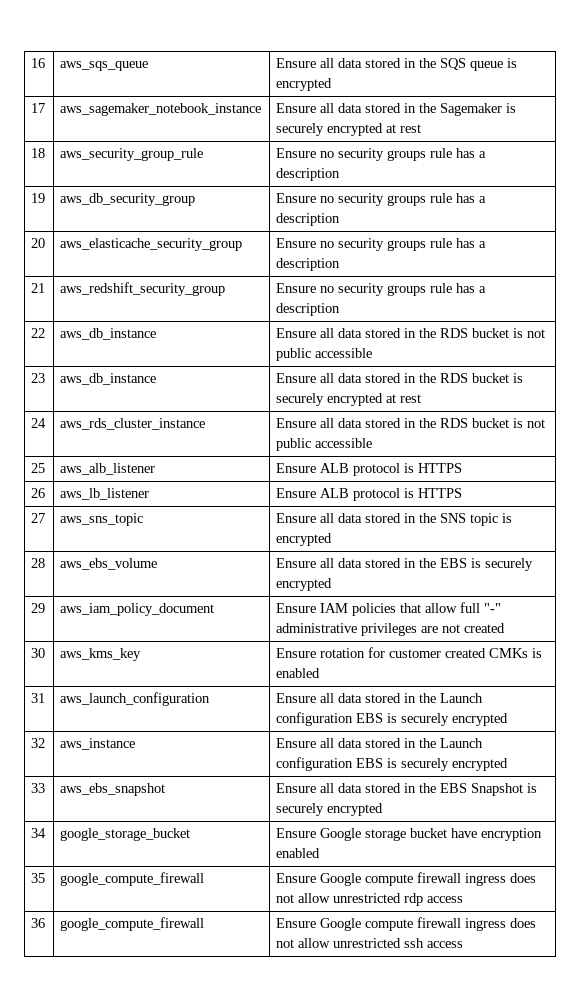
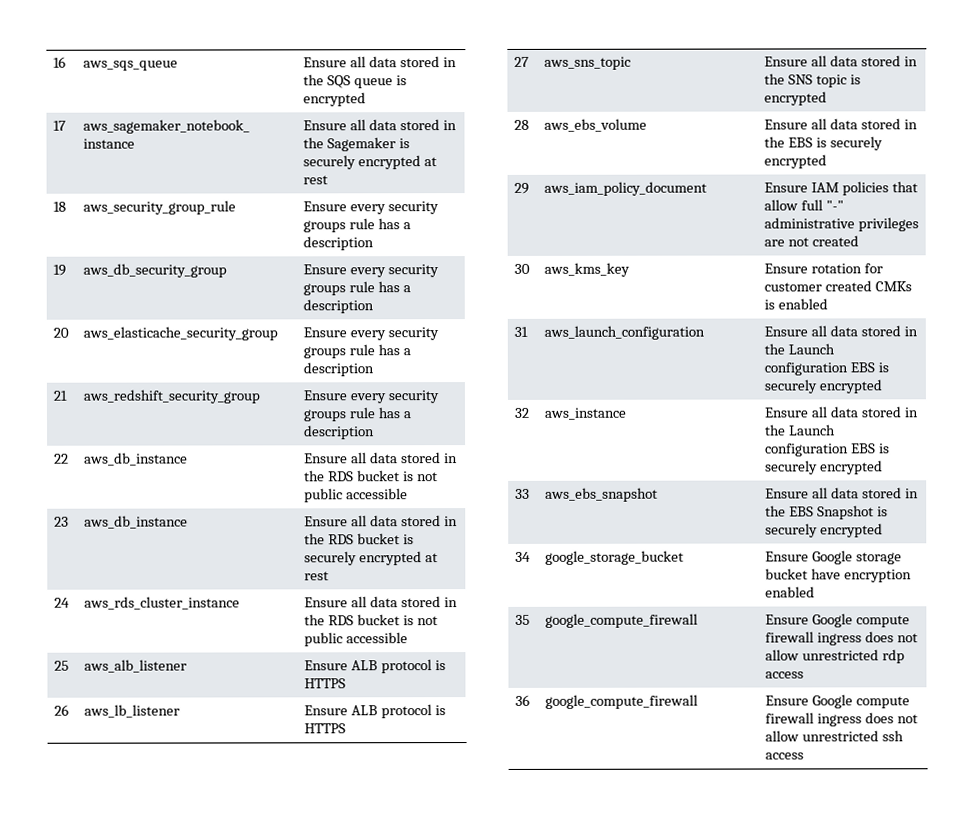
[320,151,335,158] no -> [350,204,387,215] every
[320,196,335,203] no -> [350,267,387,278] every
[320,241,335,248] no -> [350,330,387,341] every
[320,286,335,293] no -> [350,393,387,404] every

